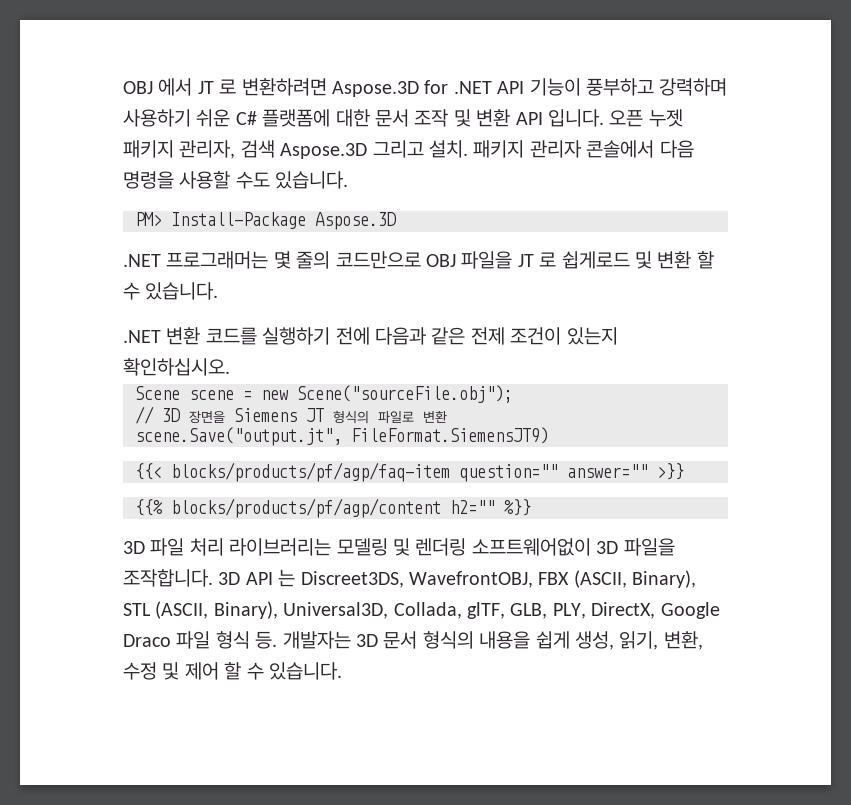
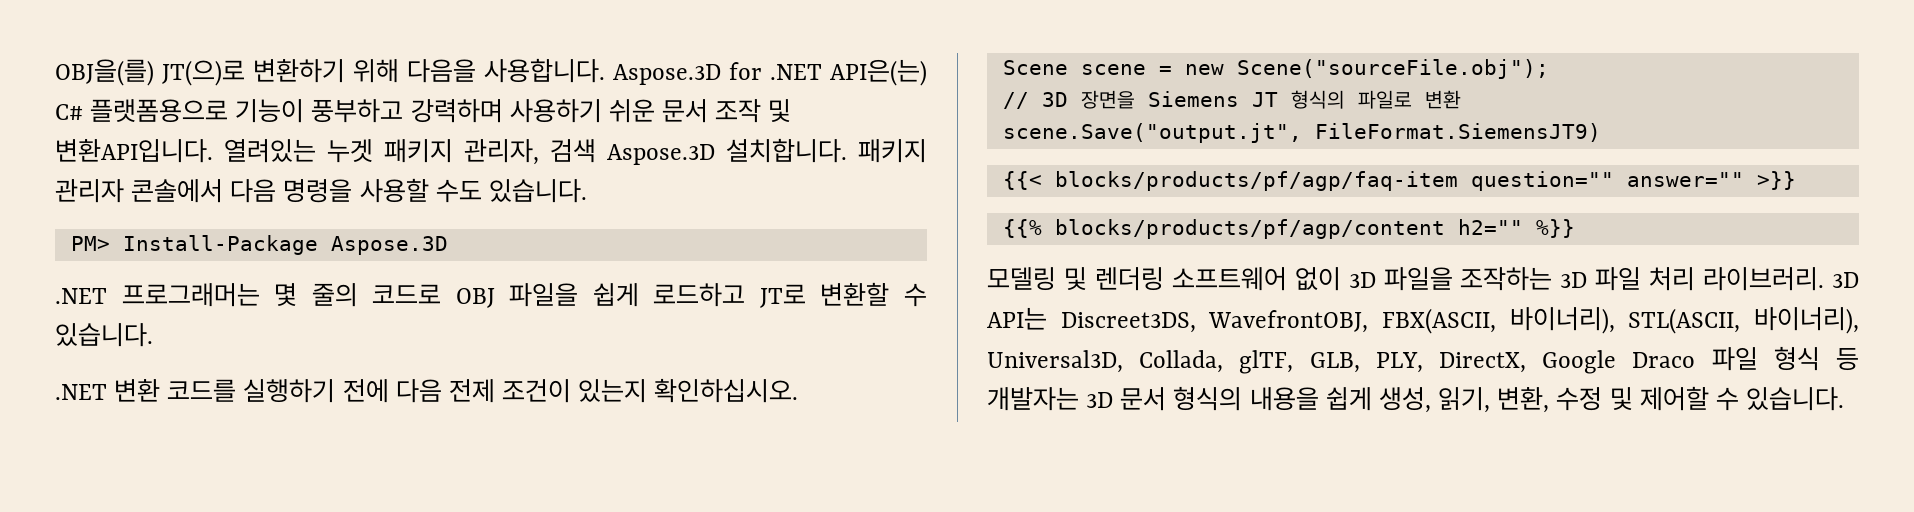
[123,78,525,97] OBJ 에서 JT 로 변환하려면 Aspose.3D for .NET API -> [55,58,927,86] [55,99,229,123] OBJ을(를) JT(으)로 변환하기 위해 다음을 사용합니다. Aspose.3D for .NET API은(는) C# 플랫폼용으로
[235,109,683,127] C# 플랫폼에 대한 문서 조작 및 변환 API 입니다. 오픈 누젯 -> [662,99,792,123] [55,139,373,163] 문서 조작 및 변환API입니다. 열려있는 누겟
[372,140,468,158] 그리고 설치. -> [726,138,847,163] 설치합니다.
[335,251,421,269] 코드만으로 -> [372,284,442,304] 코드로
[517,251,714,269] JT 로 쉽게로드 및 변환 할 -> [592,282,890,308] 쉽게 로드하고 JT로 변환할
[375,327,466,345] 다음과 같은 -> [395,379,442,403] 다음
[123,538,675,556] [123,569,697,588] [123,601,278,619] 3D 파일 처리 라이브러리는 모델링 및 렌더링 소프트웨어없이 3D 파일을 조작합니다. 3D API 는 Discreet3DS, WavefrontOBJ, FBX (ASCII, Binary), STL (ASCII, Binary), -> [987,267,1859,291] [987,307,1859,334] 모델링 및 렌더링 소프트웨어 없이 3D 파일을 조작하는 3D 파일 처리 라이브러리. 3D API는 Discreet3DS, WavefrontOBJ, FBX(ASCII, 바이너리), STL(ASCII, 바이너리),
[255,631,278,649] 등. -> [1836,348,1860,371] 등
[184,662,242,680] 제어 할 -> [1639,386,1709,411] 제어할

